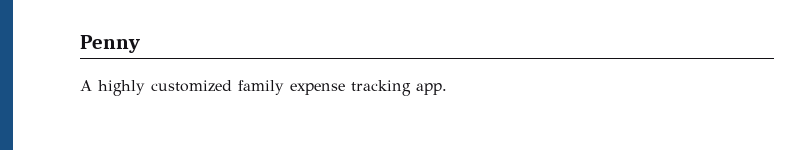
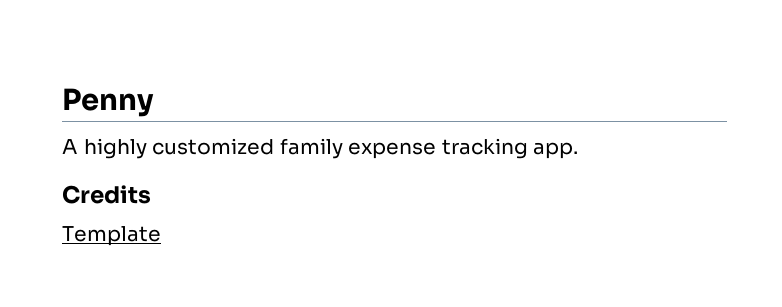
(447, 89) none -> [62,185,151,204] [62,226,161,246] // Credits // Template

